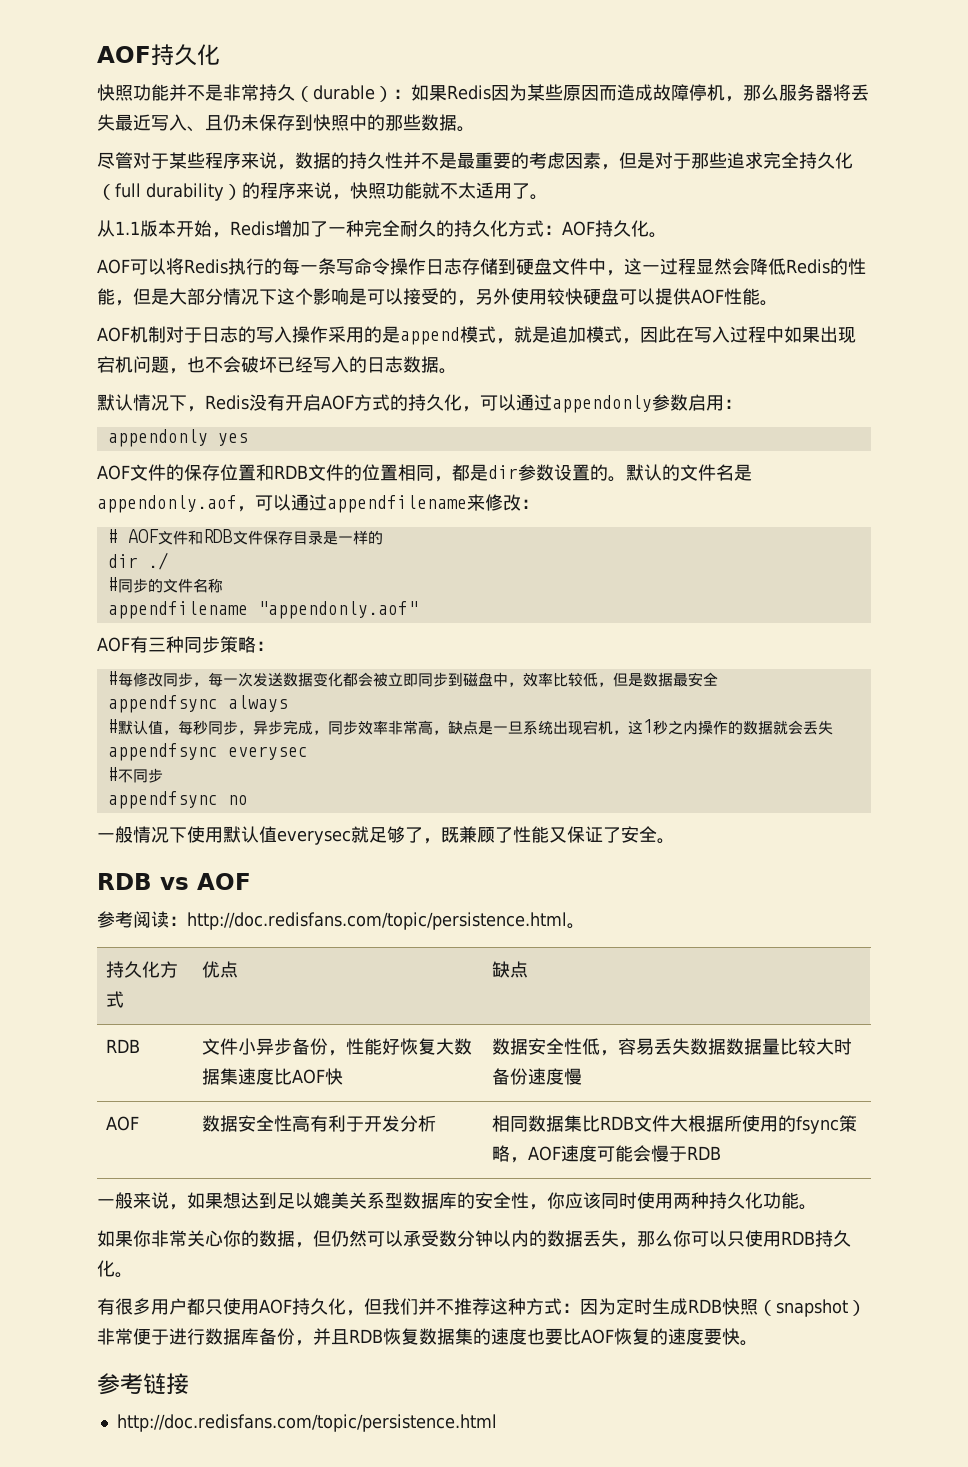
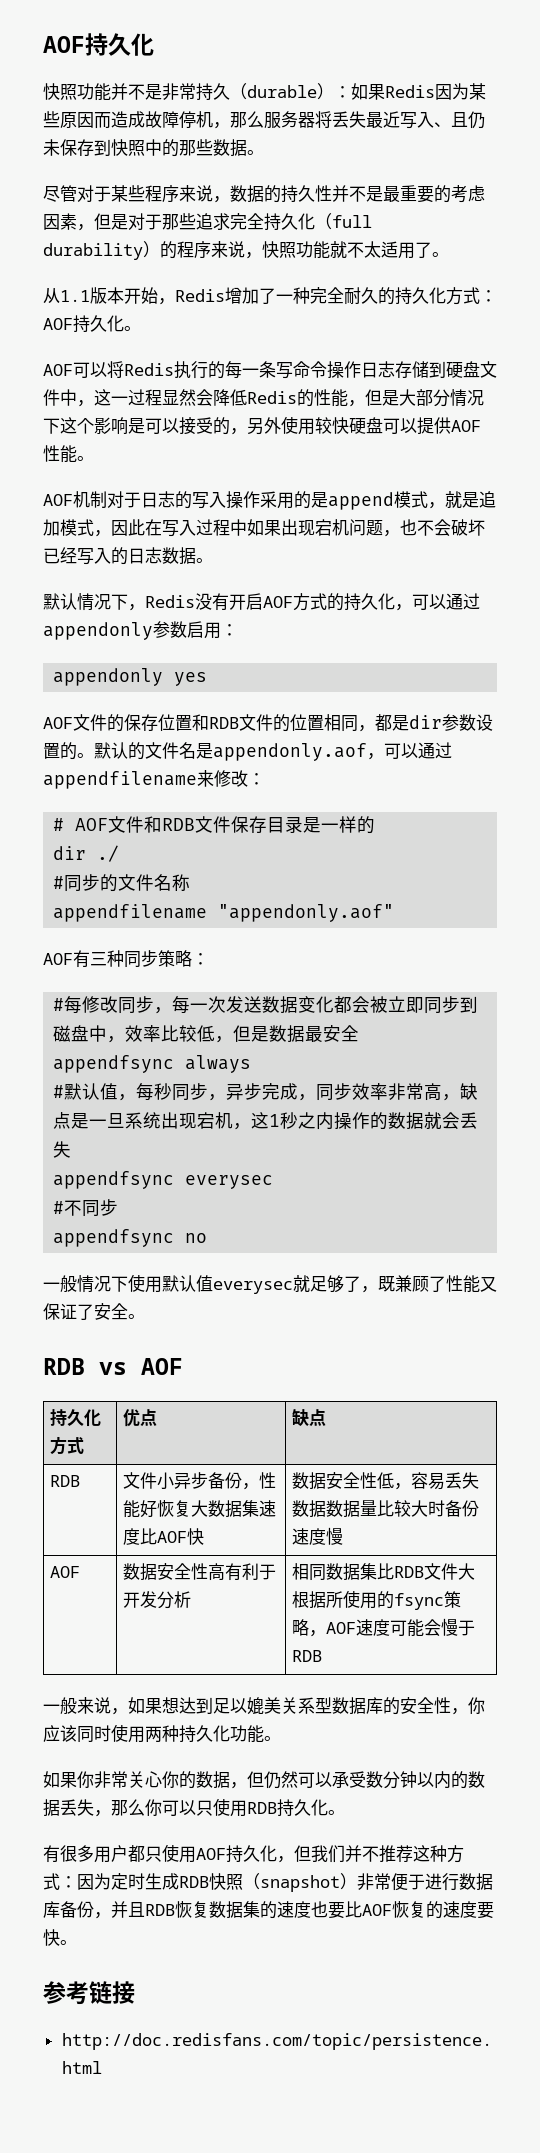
[97,911,585,930] // 参考阅读：http://doc.redisfans.com/topic/persistence.html。 -> (183, 1366) none

